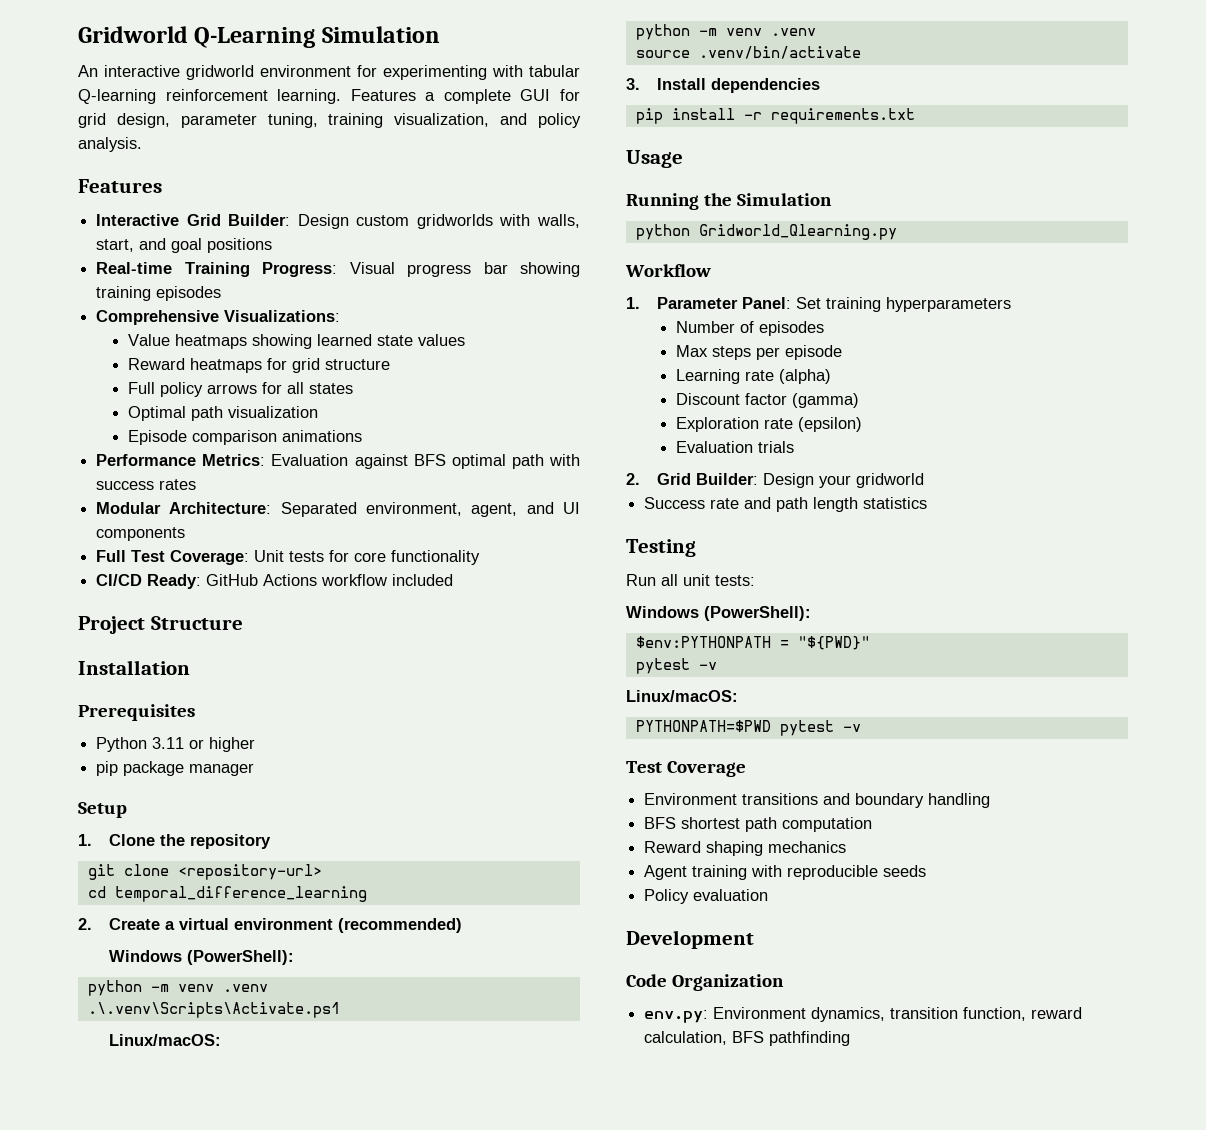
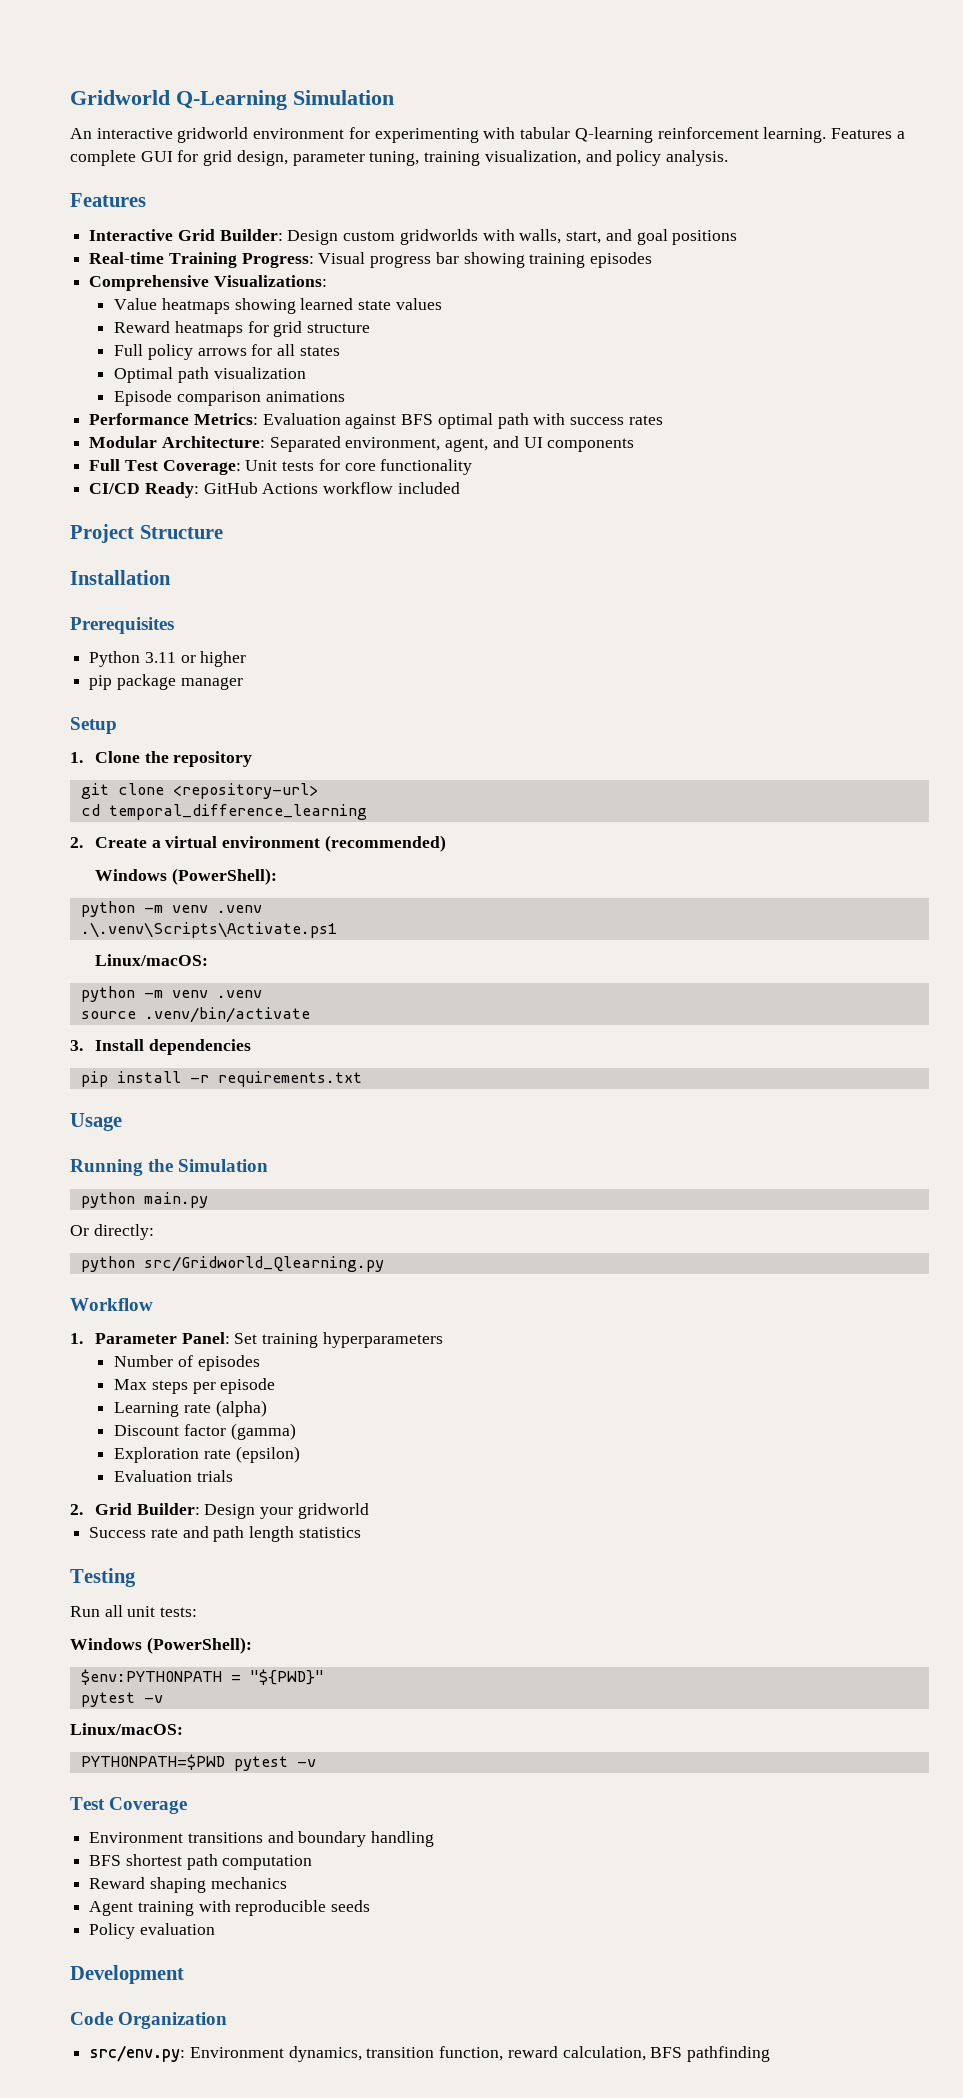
[698,224,897,240] Gridworld_Qlearning.py -> [143,1192,208,1208] [70,1224,154,1240] [80,1256,384,1272] main.py // Or directly: // python src/Gridworld_Qlearning.py
[644,1010,709,1023] env.py: -> [89,2045,186,2062] src/env.py:

